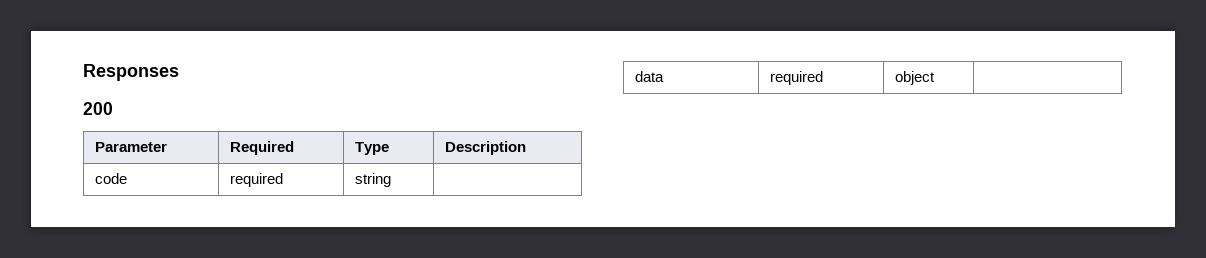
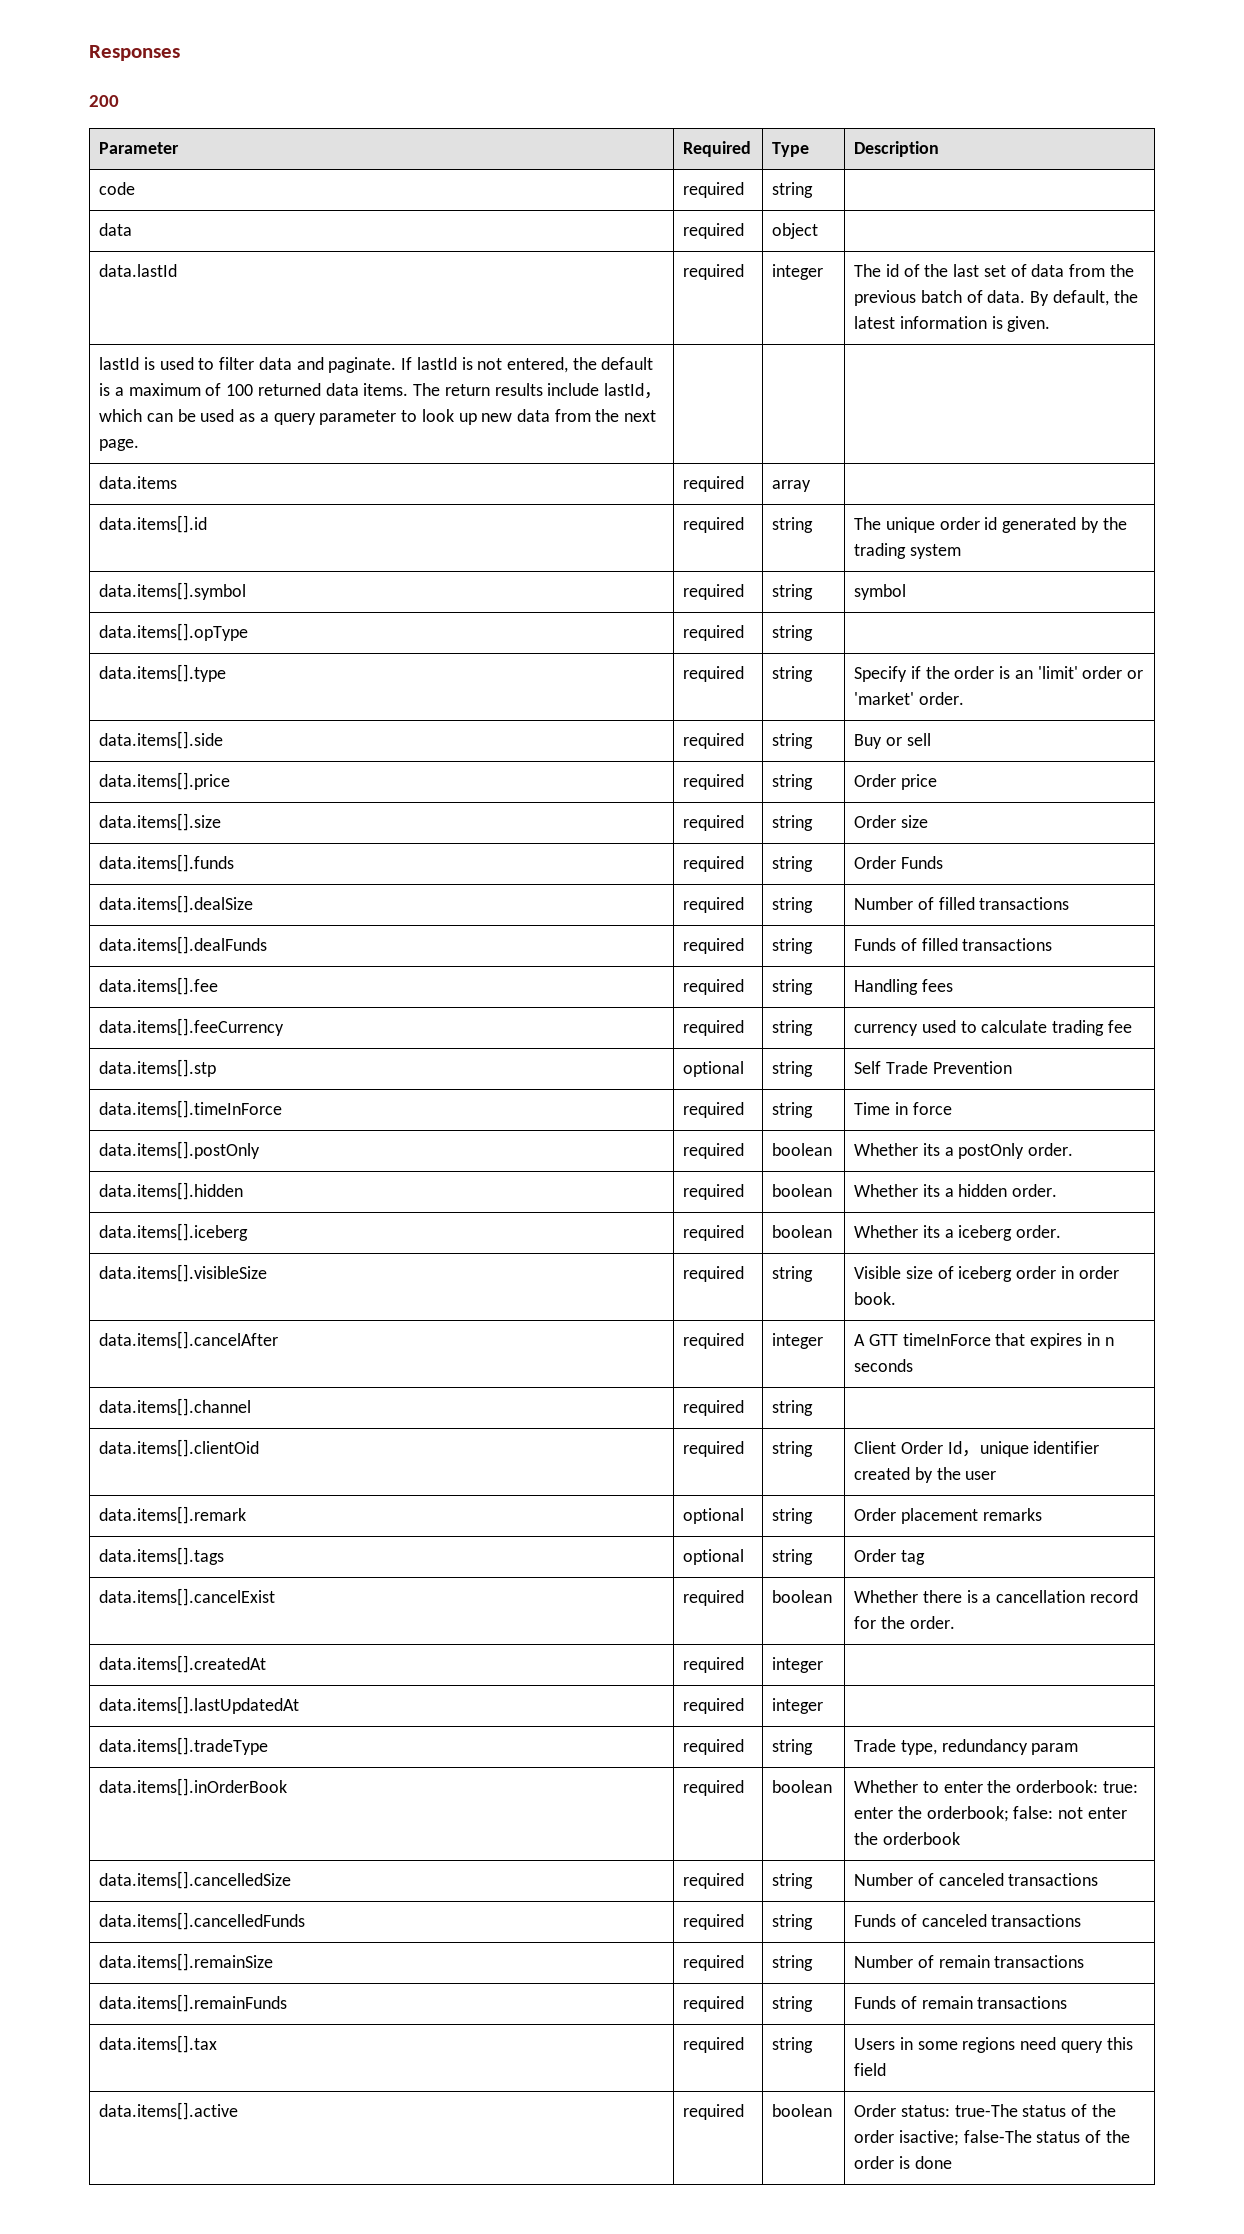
(936, 78) none -> [99,264,178,277] [683,264,745,280] [772,264,824,280] [854,264,1134,277] [854,290,1138,306] [854,316,1051,332] [99,357,654,373] [99,383,662,399] [99,409,657,425] [99,439,140,451] [99,476,178,489] [683,476,745,492] [772,480,812,492] [99,515,208,533] [683,517,745,533] [772,517,814,533] [854,517,1127,533] [854,543,961,559] [99,582,247,600] [683,584,745,600] [772,584,814,600] [854,584,907,600] [99,623,249,641] [683,625,745,641] [772,625,814,641] [99,664,227,682] [683,666,745,682] [772,666,814,682] [854,666,1144,682] [854,692,964,705] [99,731,224,749] [683,733,745,749] [772,733,814,749] [854,733,931,749] [99,772,231,790] [683,774,745,790] [772,774,814,790] [854,774,937,790] [99,813,222,831] [683,815,745,831] [772,815,814,831] [854,815,928,828] [99,854,235,872] [683,856,745,872] [772,856,814,872] [854,856,943,869] [99,895,254,913] [683,897,745,913] [772,897,814,913] [854,897,1070,910] [99,936,268,954] [683,938,745,954] [772,938,814,954] [854,938,1053,951] [99,977,219,995] [683,979,745,995] [772,979,814,995] [854,979,953,995] [99,1018,285,1036] [683,1020,745,1036] [772,1020,814,1036] [854,1020,1132,1036] [99,1059,217,1077] [683,1061,745,1077] [772,1061,814,1077] [854,1061,1012,1074] [99,1100,283,1118] [683,1102,745,1118] [772,1102,814,1118] [854,1102,952,1115] [99,1141,261,1159] [683,1143,745,1159] [772,1143,833,1156] [854,1143,1074,1159] [99,1182,244,1200] [683,1184,745,1200] [772,1184,833,1197] [854,1184,1058,1197] [99,1223,249,1241] [683,1225,745,1241] [772,1225,833,1238] [854,1225,1062,1241] [99,1264,268,1282] [683,1266,745,1282] [772,1266,814,1282] [854,1266,1119,1282] [854,1292,897,1305] [99,1331,279,1349] [683,1333,745,1349] [772,1333,824,1349] [854,1333,1114,1349] [854,1359,914,1372] [99,1398,252,1416] [683,1400,745,1416] [772,1400,814,1416] [99,1439,260,1457] [683,1441,745,1457] [772,1441,814,1457] [854,1441,1100,1457] [854,1467,997,1483] [99,1506,247,1524] [683,1508,745,1524] [772,1508,814,1524] [854,1508,1042,1524] [99,1547,225,1565] [683,1549,745,1565] [772,1549,814,1565] [854,1549,925,1565] [99,1588,276,1606] [683,1590,745,1606] [772,1590,833,1603] [854,1590,1138,1603] [854,1616,955,1629] [99,1655,267,1673] [683,1657,745,1673] [772,1657,824,1673] [99,1696,300,1714] [683,1698,745,1714] [772,1698,824,1714] [99,1737,269,1755] [683,1739,745,1755] [772,1739,814,1755] [854,1739,1079,1755] [99,1778,288,1796] [683,1780,745,1796] [772,1780,833,1793] [854,1780,1138,1793] [854,1806,1127,1822] [854,1832,960,1845] [99,1871,292,1889] [683,1873,745,1889] [772,1873,814,1889] [854,1873,1099,1886] [99,1912,306,1930] [683,1914,745,1930] [772,1914,814,1930] [854,1914,1082,1927] [99,1953,274,1971] [683,1955,745,1971] [772,1955,814,1971] [854,1955,1085,1968] [99,1994,288,2012] [683,1996,745,2012] [772,1996,814,2012] [854,1996,1068,2009] [99,2035,218,2053] [683,2037,745,2053] [772,2037,814,2053] [854,2037,1133,2053] [854,2063,887,2076] [99,2102,239,2120] [683,2104,745,2120] [772,2104,833,2117] [854,2104,1116,2117] [854,2130,1130,2146] [854,2156,952,2169] // data.lastId | required | integer | The id of the last set of data from the previous batch of data. By default, the latest information is given. // lastId is used to filter data and paginate. If lastId is not entered, the default is a maximum of 100 returned data items. The return results include lastId，which can be used as a query parameter to look up new data from the next page. | | | // data.items | required | array | // data.items[].id | required | string | The unique order id generated by the trading system // data.items[].symbol | required | string | symbol // data.items[].opType | required | string | // data.items[].type | required | string | Specify if the order is an 'limit' order or 'market' order. // data.items[].side | required | string | Buy or sell // data.items[].price | required | string | Order price // data.items[].size | required | string | Order size // data.items[].funds | required | string | Order Funds // data.items[].dealSize | required | string | Number of filled transactions // data.items[].dealFunds | required | string | Funds of filled transactions // data.items[].fee | required | string | Handling fees // data.items[].feeCurrency | required | string | currency used to calculate trading fee // data.items[].stp | optional | string | Self Trade Prevention // data.items[].timeInForce | required | string | Time in force // data.items[].postOnly | required | boolean | Whether its a postOnly order. // data.items[].hidden | required | boolean | Whether its a hidden order. // data.items[].iceberg | required | boolean | Whether its a iceberg order. // data.items[].visibleSize | required | string | Visible size of iceberg order in order book. // data.items[].cancelAfter | required | integer | A GTT timeInForce that expires in n seconds // data.items[].channel | required | string | // data.items[].clientOid | required | string | Client Order Id，unique identifier created by the user // data.items[].remark | optional | string | Order placement remarks // data.items[].tags | optional | string | Order tag // data.items[].cancelExist | required | boolean | Whether there is a cancellation record for the order. // data.items[].createdAt | required | integer | // data.items[].lastUpdatedAt | required | integer | // data.items[].tradeType | required | string | Trade type, redundancy param // data.items[].inOrderBook | required | boolean | Whether to enter the orderbook: true: enter the orderbook; false: not enter the orderbook // data.items[].cancelledSize | required | string | Number of canceled transactions // data.items[].cancelledFunds | required | string | Funds of canceled transactions // data.items[].remainSize | required | string | Number of remain transactions // data.items[].remainFunds | required | string | Funds of remain transactions // data.items[].tax | required | string | Users in some regions need query this field // data.items[].active | required | boolean | Order status: true-The status of the order isactive; false-The status of the order is done

